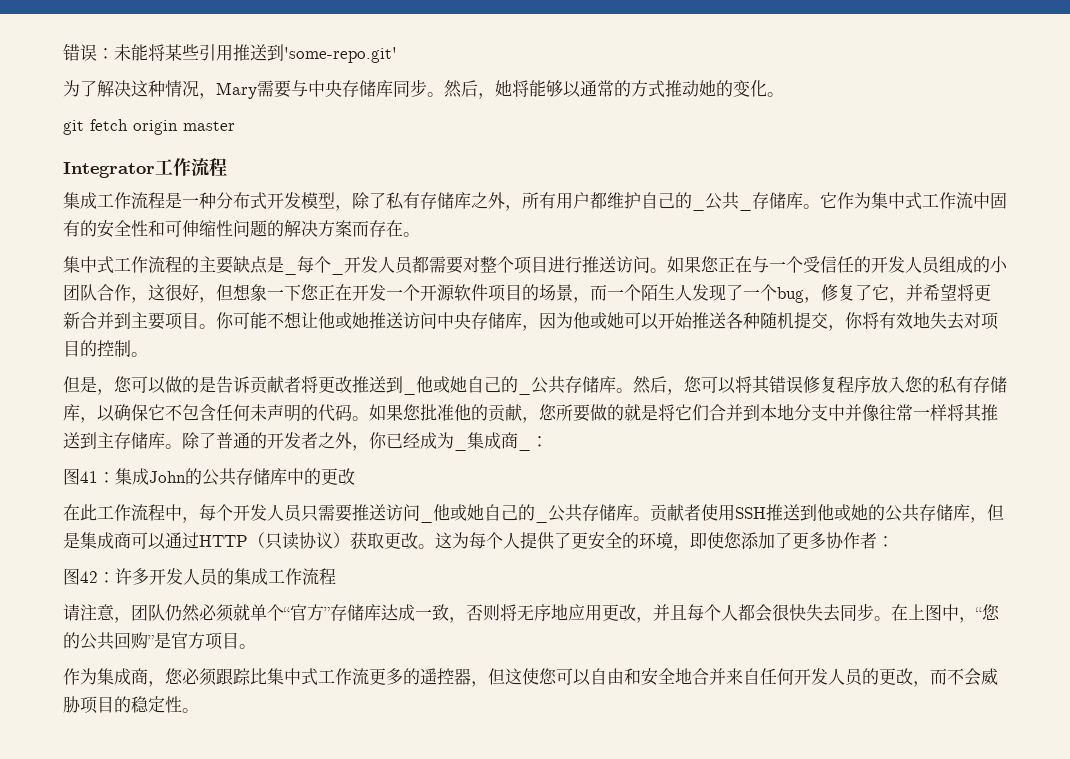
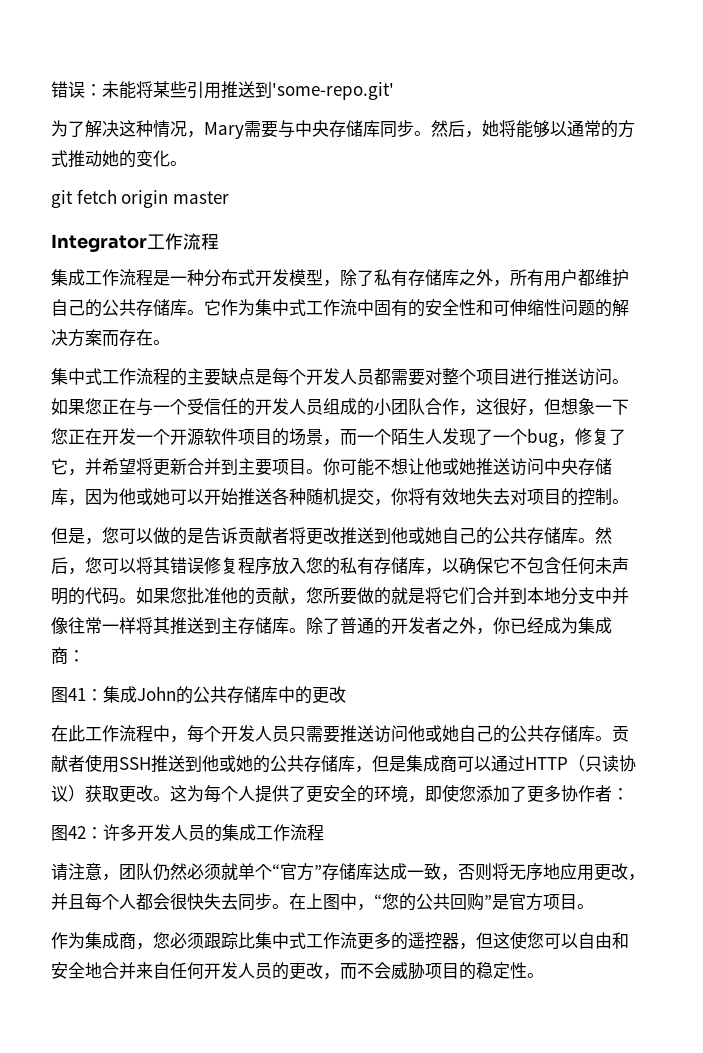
[692,192,752,211] _公共_ -> [102,299,136,316] 公共
[284,256,344,275] _每个_ -> [272,368,306,385] 每个
[403,376,531,395] _他或她自己的_ -> [391,527,493,545] 他或她自己的
[454,432,531,451] _集成商_ -> [578,617,612,634] [51,647,68,664] 集成商
[420,504,548,523] _他或她自己的_ -> [408,725,510,743] 他或她自己的

